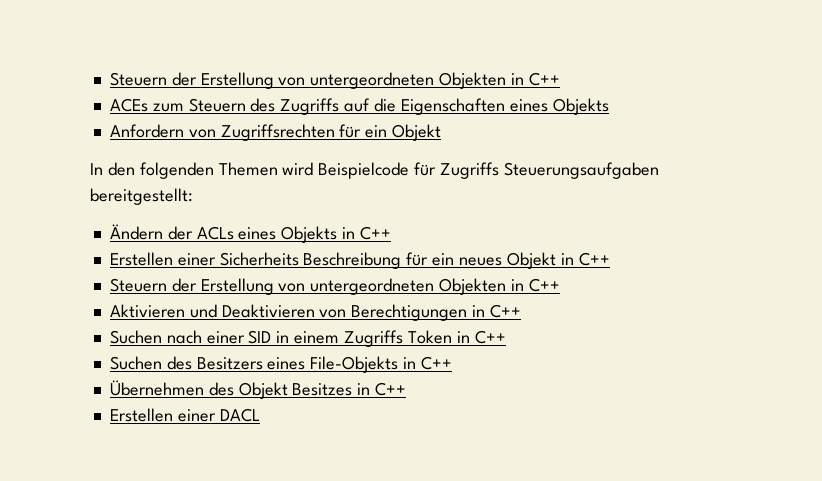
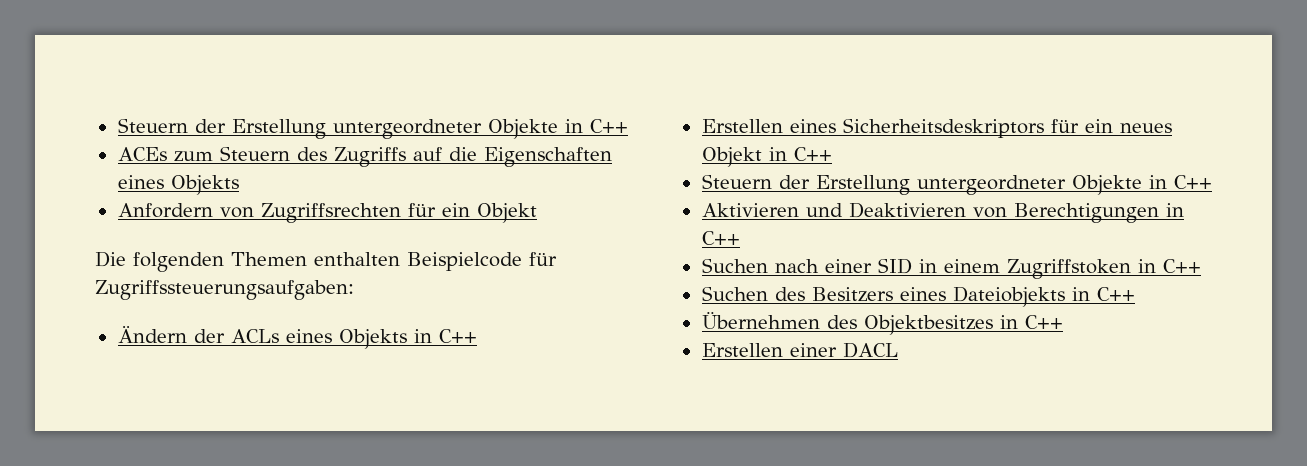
[109,72,507,89] Steuern der Erstellung von untergeordneten Objekten -> [117,118,558,139] Steuern der Erstellung untergeordneter Objekte
[90,162,135,176] In den -> [95,251,126,267] Die
[282,162,314,176] wird -> [314,252,400,266] enthalten
[440,162,659,179] [90,188,193,205] Zugriffs Steuerungsaufgaben bereitgestellt: -> [95,280,354,300] Zugriffssteuerungsaufgaben:
[177,252,402,269] einer Sicherheits Beschreibung -> [789,118,1044,138] eines Sicherheitsdeskriptors
[278,278,507,295] von untergeordneten Objekten -> [916,175,1142,195] untergeordneter Objekte
[343,330,452,347] Zugriffs Token -> [1006,259,1131,279] Zugriffstoken
[310,356,399,373] File-Objekts -> [952,286,1065,307] Dateiobjekts
[238,382,353,399] Objekt Besitzes -> [863,315,993,335] Objektbesitzes

